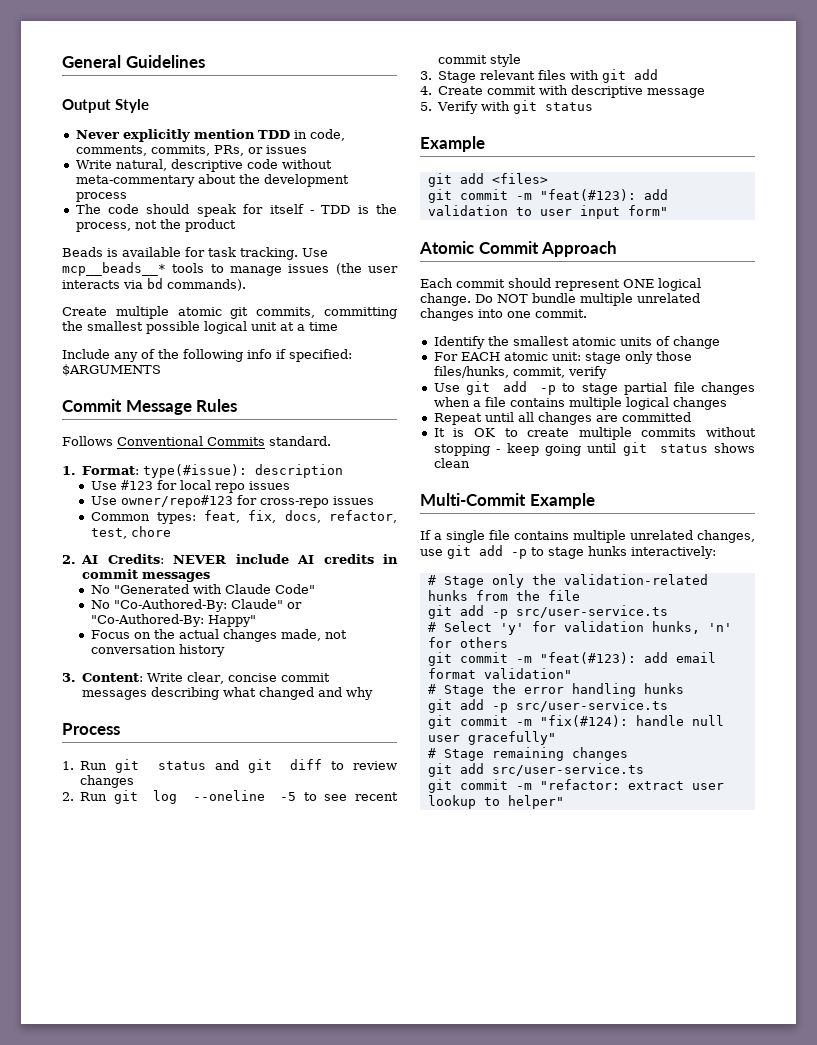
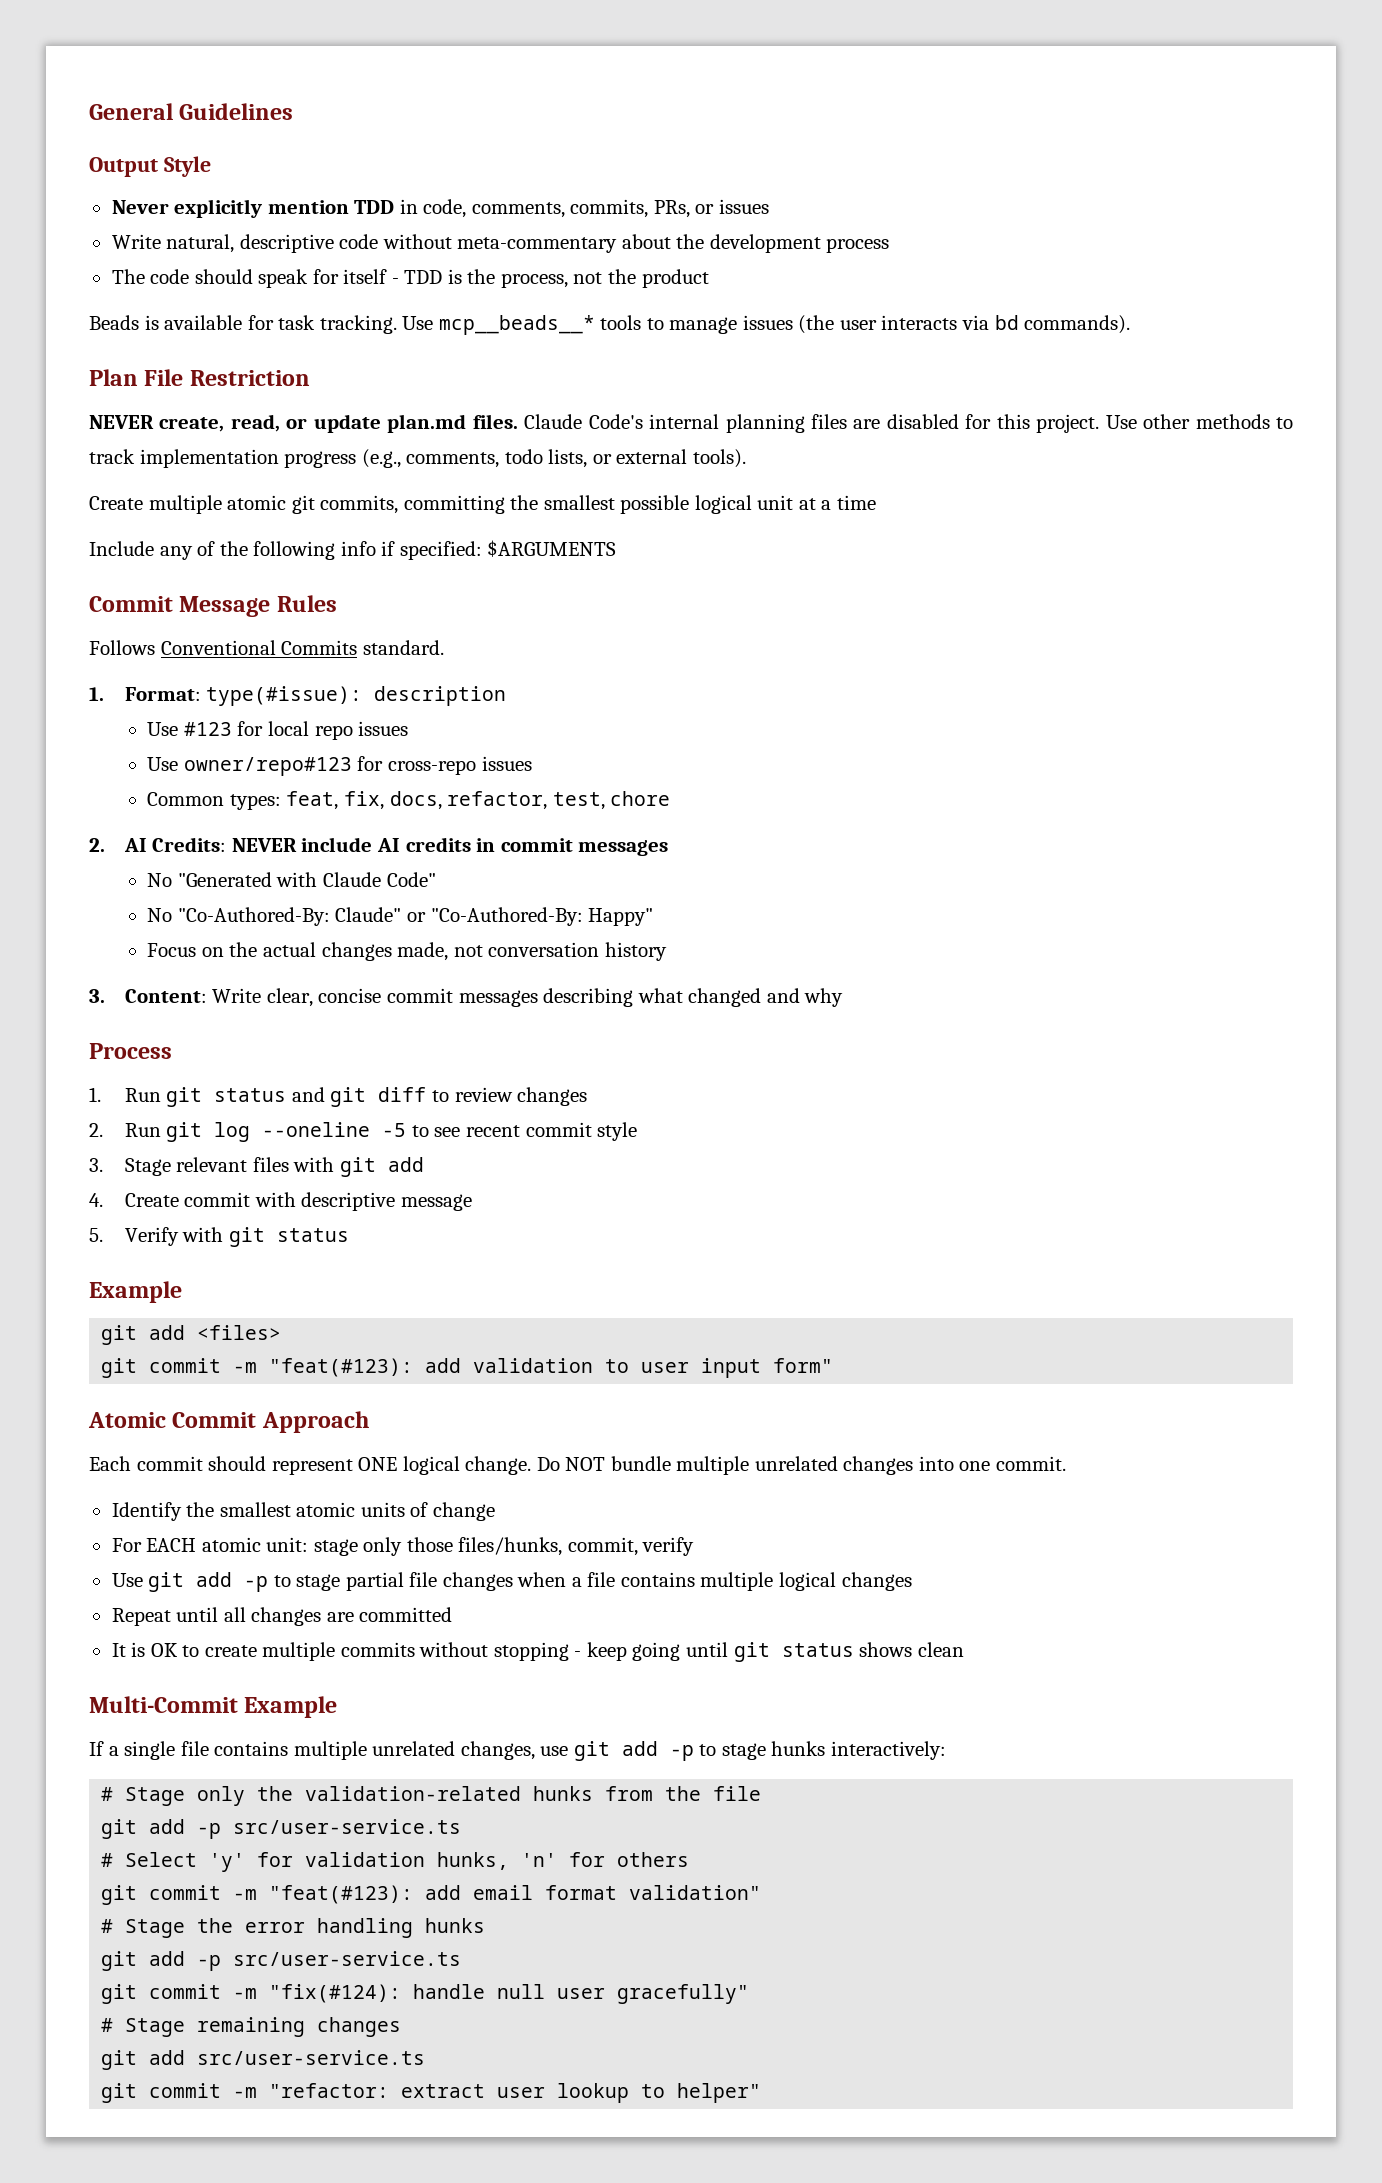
(246, 285) none -> [89,369,310,386] [89,414,1294,433] [89,449,746,468] // Plan File Restriction // NEVER create, read, or update plan.md files. Claude Code's internal planning files are disabled for this project. Use other methods to track implementation progress (e.g., comments, todo lists, or external tools).

